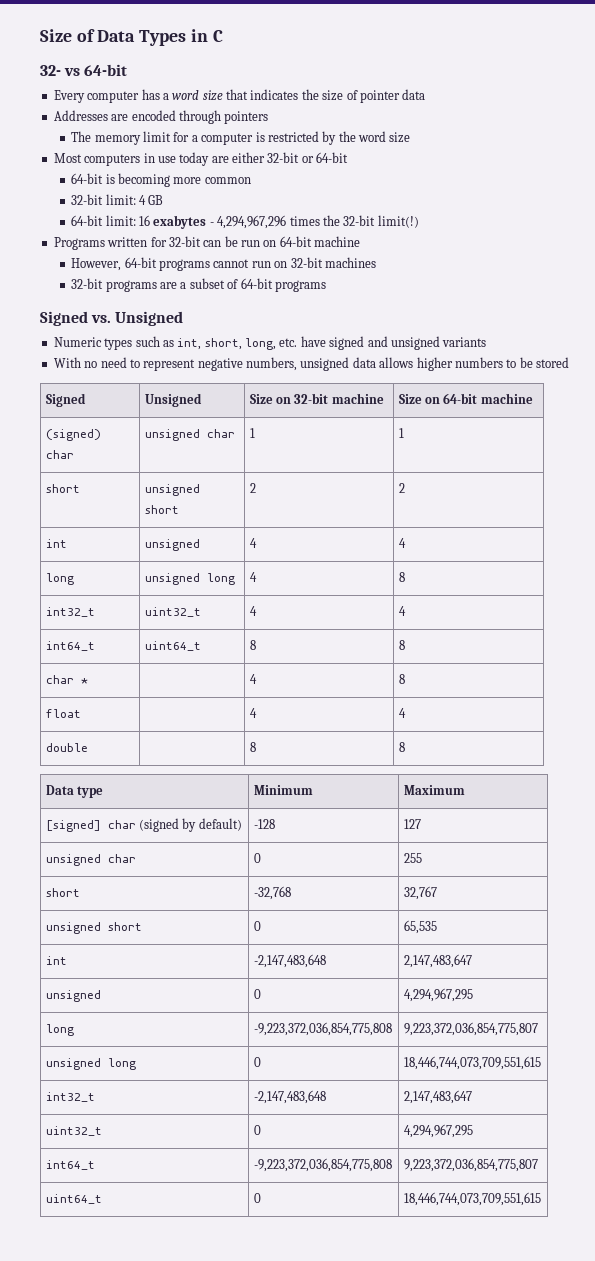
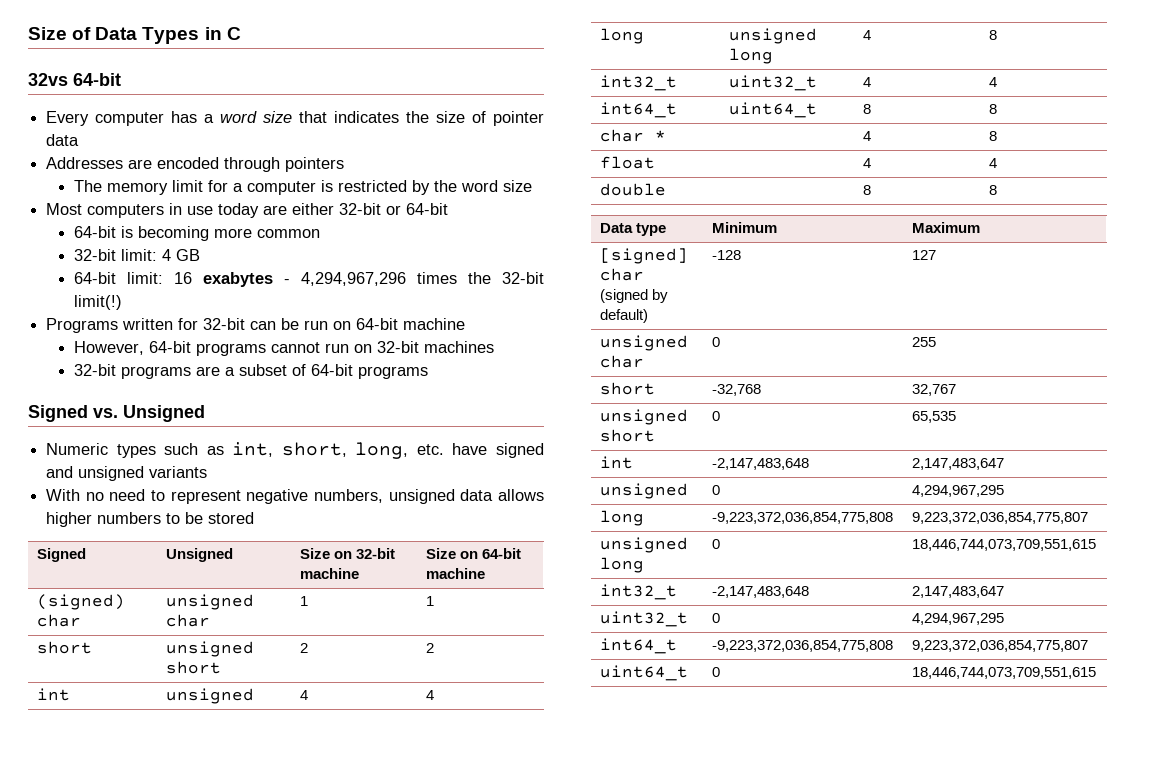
[40,65,81,76] 32- vs -> [28,73,68,86] 32vs

